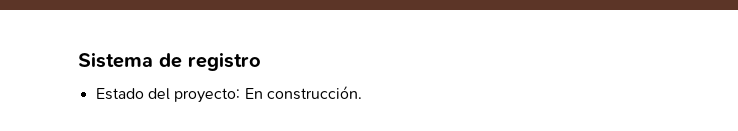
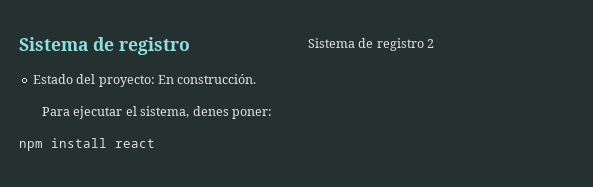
(362, 93) none -> [42,106,272,119] [19,138,155,151] [308,38,435,51] // Para ejecutar el sistema, denes poner: // npm install react // Sistema de registro 2

